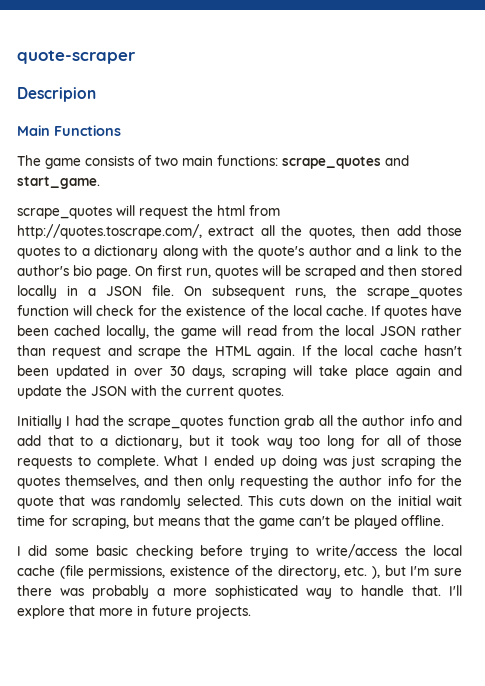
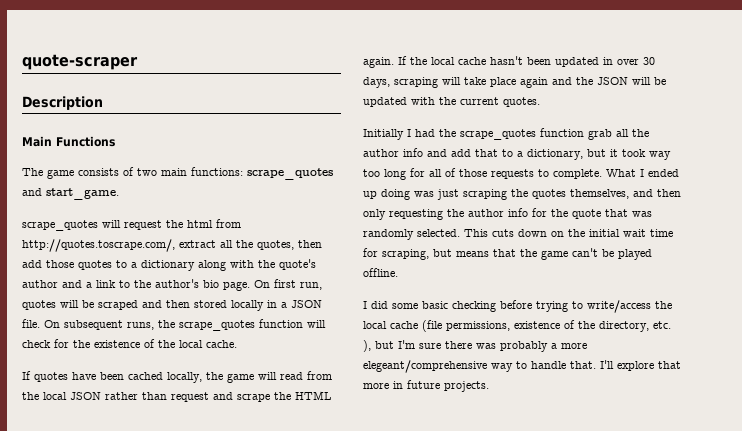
[17,87,96,102] Descripion -> [22,96,103,110] Description
(367, 310) none -> (237, 344) //
[17,385,62,399] update -> (572, 81) none
(127, 391) none -> [632,77,666,85] [363,97,407,107] will be updated
[215,585,298,599] sophisticated -> [363,360,487,373] elegeant/comprehensive

